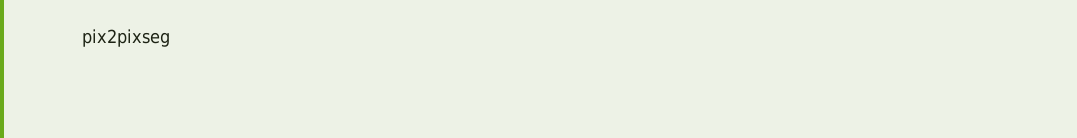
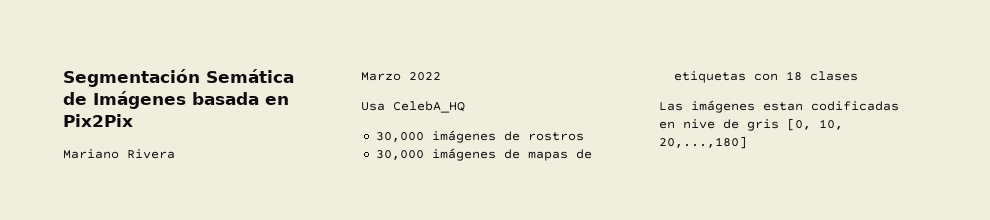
[82,29,170,47] pix2pixseg -> [63,69,294,87] [63,91,289,109] [63,114,133,127] [63,149,175,159] [361,72,441,81] [361,101,465,113] [375,130,584,143] [375,148,592,161] [673,71,858,83] [659,100,899,113] [659,118,843,131] [659,136,747,149] Segmentación Semática de Imágenes basada en Pix2Pix // Mariano Rivera // Marzo 2022 // Usa CelebA_HQ // 30,000 imágenes de rostros // 30,000 imágenes de mapas de etiquetas con 18 clases // Las imágenes estan codificadas en nive de gris [0, 10, 20,...,180]

